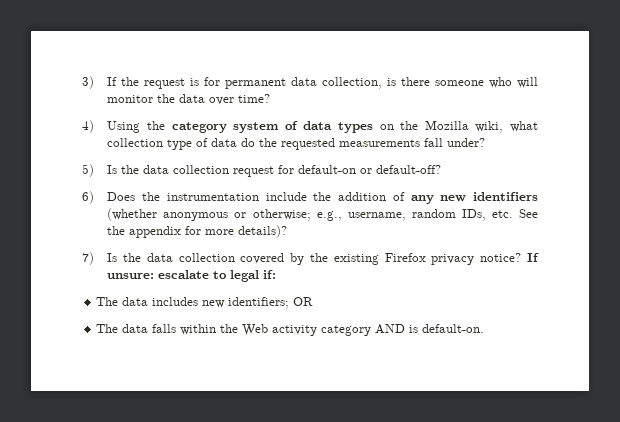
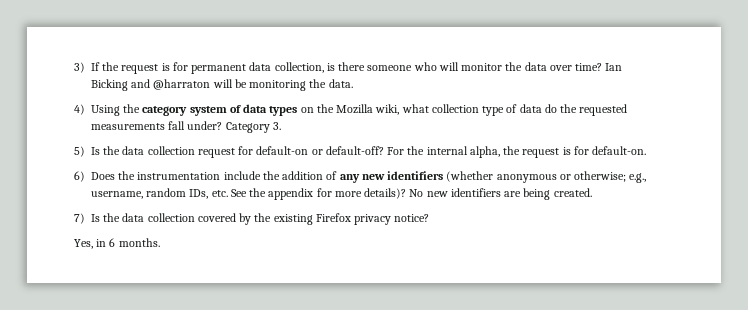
(271, 98) none -> [605,63,623,71] [91,79,353,91] Ian Bicking and @harraton will be monitoring the data.
(486, 142) none -> [225,122,281,133] Category 3.
(442, 169) none -> [387,146,647,158] For the internal alpha, the request is for default-on.
(288, 231) none -> [409,188,592,200] No new identifiers are being created.
[527,253,539,262] [107,270,277,282] [96,297,314,309] [96,324,485,336] If unsure: escalate to legal if: // The data includes new identifiers; OR // The data falls within the Web activity category AND is default-on. -> [74,238,160,249] // Yes, in 6 months.

